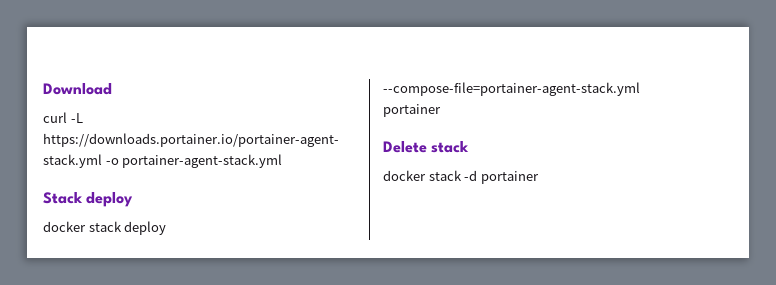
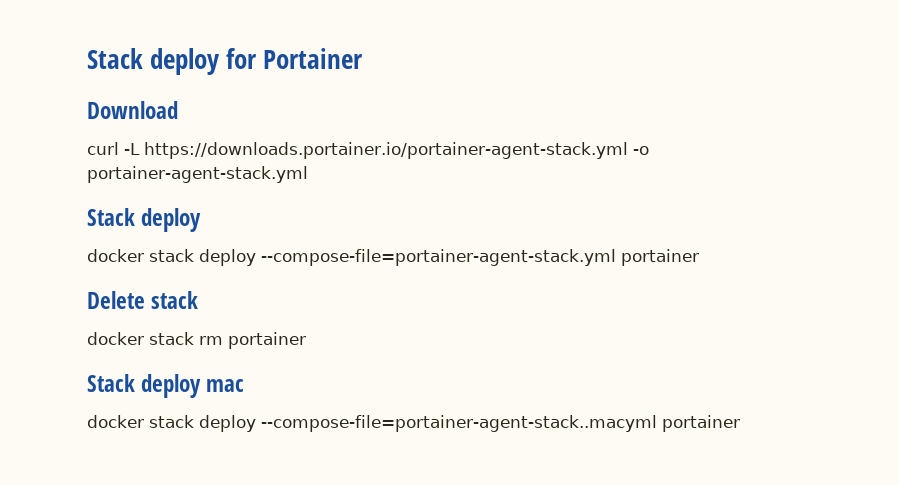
(43, 89) none -> [87,48,364,75] Stack deploy for Portainer //
[464,170,539,184] -d portainer -> [199,332,306,349] [87,374,245,398] [87,415,740,432] rm portainer // Stack deploy mac // docker stack deploy --compose-file=portainer-agent-stack..macyml portainer

